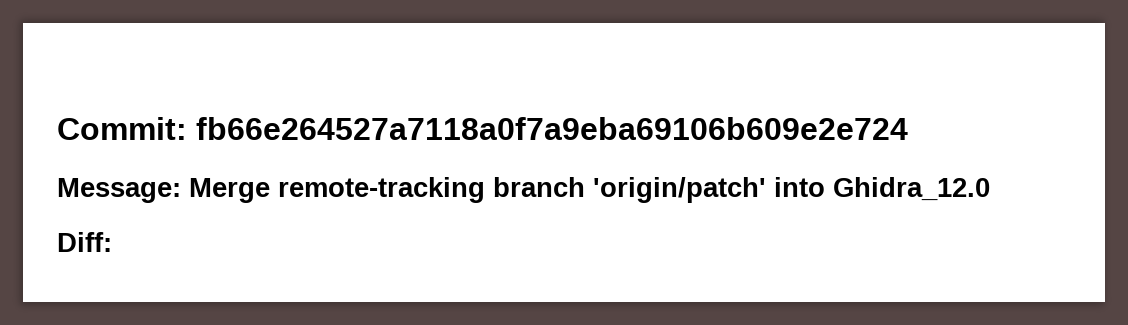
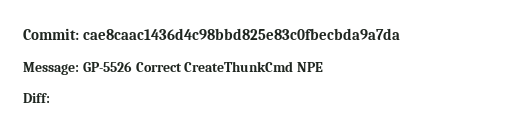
[196,117,908,140] fb66e264527a7118a0f7a9eba69106b609e2e724 -> [83,28,401,40] cae8caac1436d4c98bbd825e83c0fbecbda9a7da
[189,177,990,203] Merge remote-tracking branch 'origin/patch' into Ghidra_12.0 -> [82,61,324,72] GP-5526 Correct CreateThunkCmd NPE

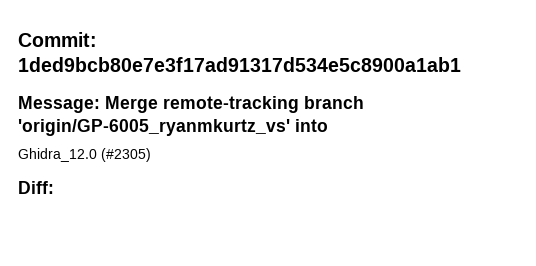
[83,28,401,40] cae8caac1436d4c98bbd825e83c0fbecbda9a7da -> [18,57,461,72] 1ded9bcb80e7e3f17ad91317d534e5c8900a1ab1
[82,61,324,72] GP-5526 Correct CreateThunkCmd NPE -> [105,96,364,113] [18,119,328,136] [18,148,151,162] Merge remote-tracking branch 'origin/GP-6005_ryanmkurtz_vs' into // Ghidra_12.0 (#2305)

